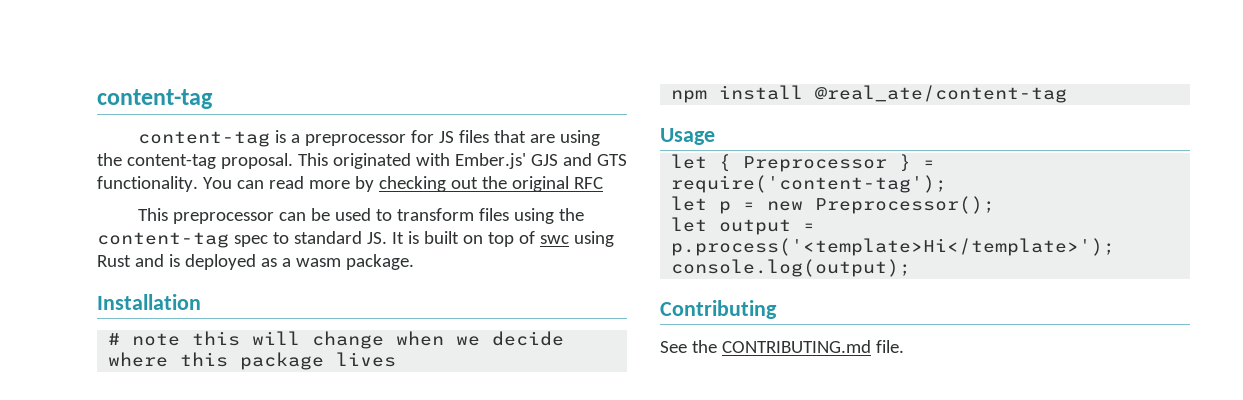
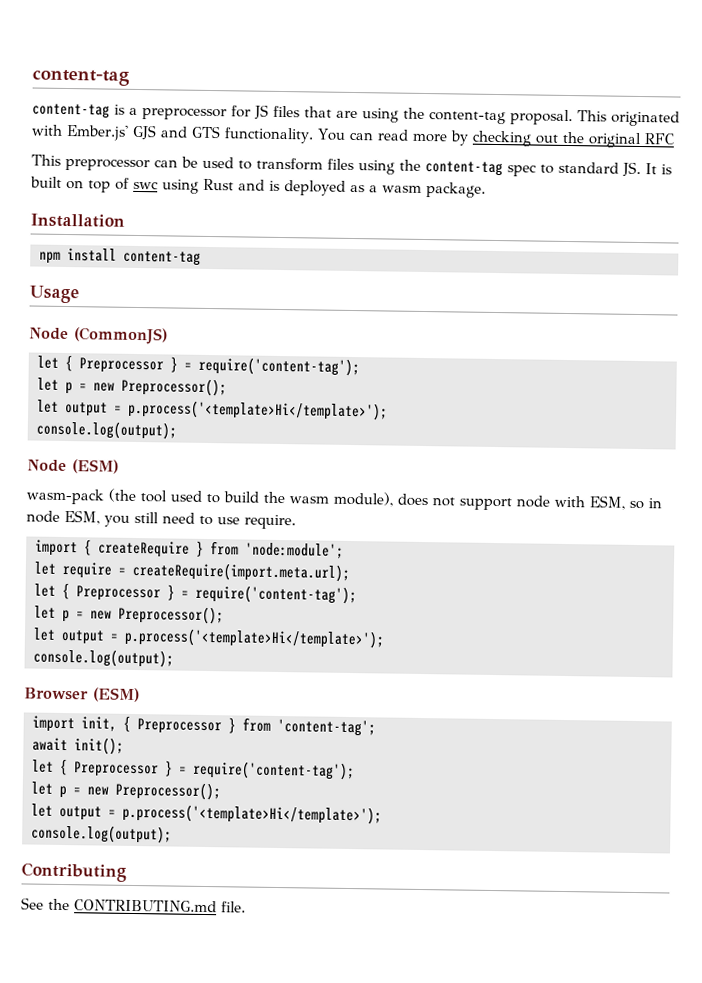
[108,331,565,349] [108,352,397,370] // # note this will change when we decide where this package lives -> (125, 220) none
[815,85,1068,103] @real_ate/content-tag -> [123,250,201,266] content-tag
(715, 136) none -> [29,327,168,345] [37,355,360,377] [37,377,227,397] [37,399,388,421] [36,420,177,440] [27,459,119,474] [26,488,662,511] [26,510,296,530] [35,539,344,559] [34,561,350,582] [34,582,357,605] [34,605,224,625] [33,627,385,649] [33,648,174,668] [24,687,140,703] [32,715,376,737] [32,737,124,755] // Node (CommonJS) // let { Preprocessor } = require('content-tag'); // let p = new Preprocessor(); // let output = p.process('<template>Hi</template>'); // console.log(output); // Node (ESM) // wasm-pack (the tool used to build the wasm module), does not support node with ESM, so in node ESM, you still need to use require. // import { createRequire } from 'node:module'; // let require = createRequire(import.meta.url); // let { Preprocessor } = require('content-tag'); // let p = new Preprocessor(); // let output = p.process('<template>Hi</template>'); // console.log(output); // Browser (ESM) // import init, { Preprocessor } from 'content-tag'; // await init();

